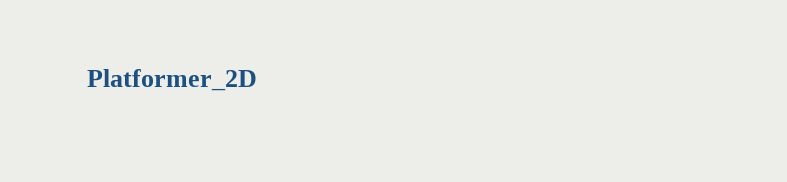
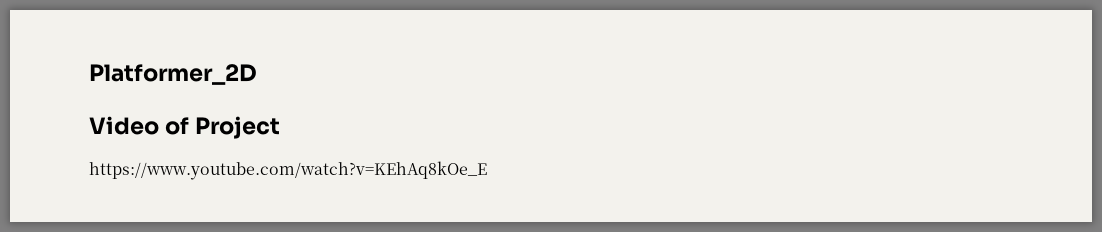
(257, 80) none -> [89,116,281,139] [89,161,487,180] // Video of Project // https://www.youtube.com/watch?v=KEhAq8kOe_E

